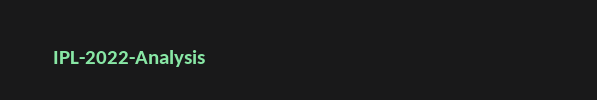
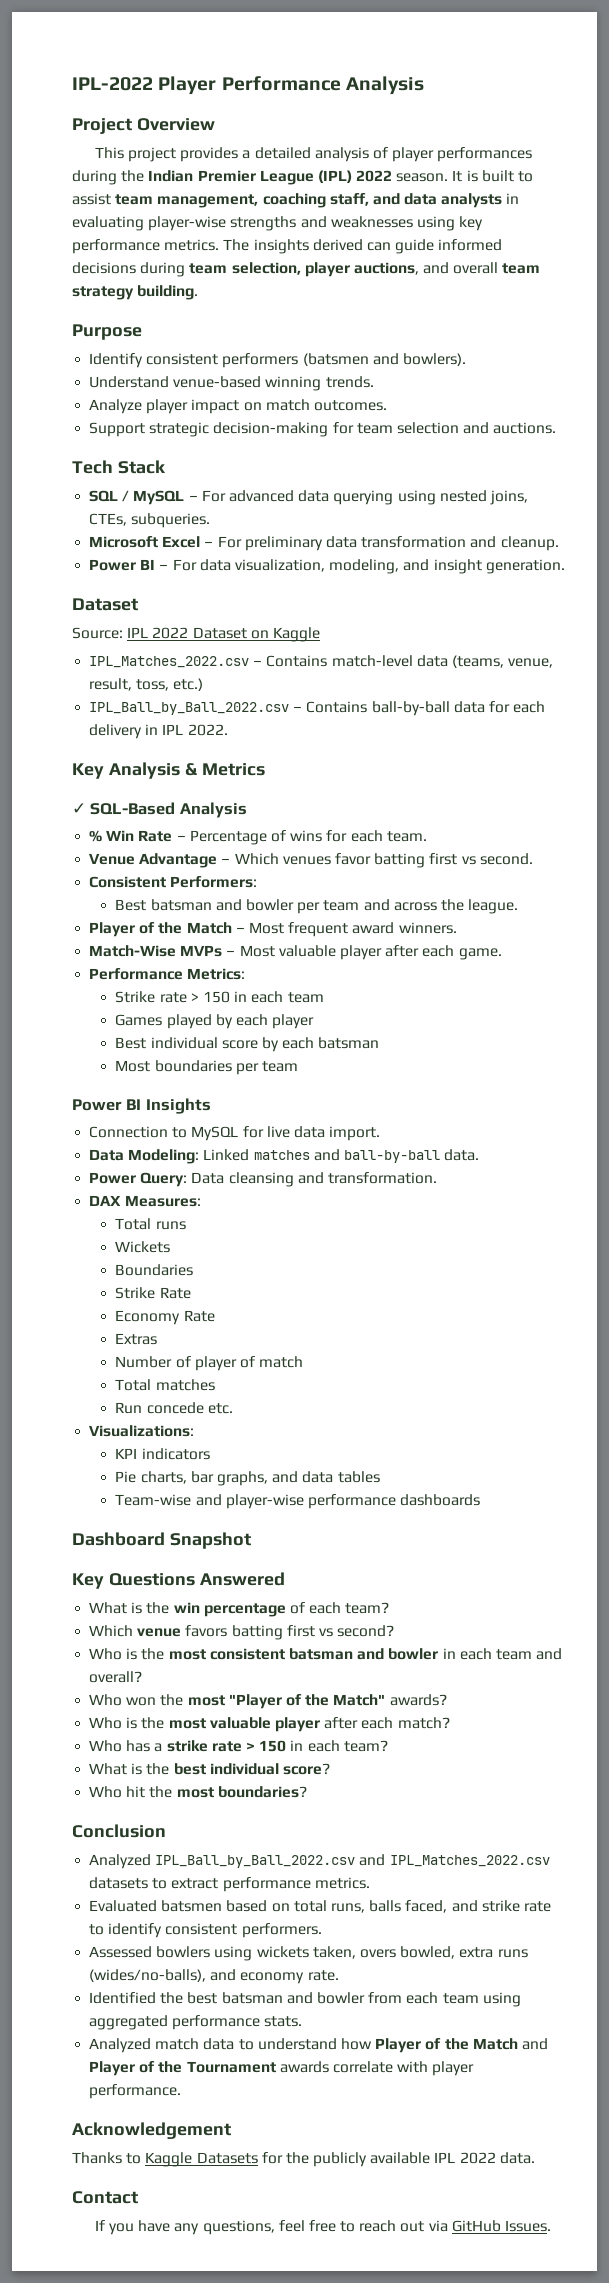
[53,50,205,67] IPL-2022-Analysis -> [72,76,424,95] [72,118,215,134] [94,147,533,162] [72,170,534,185] [72,193,520,208] [72,216,484,231] [72,239,503,254] [72,262,541,277] [72,285,199,300] [72,324,142,340] [89,353,466,368] [89,376,374,391] [89,399,387,414] [89,422,557,437] [72,460,165,474] [89,490,528,505] [89,513,211,528] [89,536,559,551] [89,559,565,574] [72,598,138,611] [72,627,320,642] [89,655,554,668] [89,678,204,691] [89,701,546,716] [89,724,228,739] [72,762,265,779] [72,802,247,818] [89,830,427,845] [89,853,533,868] [89,876,258,888] [115,899,519,914] [89,922,457,937] [89,945,502,960] [89,968,246,980] [115,991,324,1003] [115,1014,315,1029] [115,1037,380,1052] [115,1060,298,1075] [72,1098,211,1114] [89,1126,381,1141] [89,1149,480,1164] [89,1172,437,1187] [89,1195,202,1207] [115,1218,186,1230] [115,1241,171,1253] [115,1264,194,1276] [115,1287,191,1299] [115,1310,215,1325] [115,1333,158,1345] [115,1356,304,1371] [115,1379,215,1391] [115,1402,233,1414] [89,1425,195,1437] [115,1448,210,1460] [115,1471,380,1486] [115,1494,481,1509] [72,1532,251,1549] [72,1572,285,1589] [89,1602,390,1617] [89,1625,395,1640] [89,1648,563,1660] [89,1671,143,1683] [89,1694,447,1709] [89,1717,450,1732] [89,1740,388,1752] [89,1763,330,1775] [89,1786,307,1798] [72,1824,166,1838] [89,1854,550,1869] [89,1877,370,1892] [89,1900,551,1913] [89,1923,322,1938] [89,1946,528,1961] [89,1969,339,1984] [89,1992,521,2007] [89,2015,303,2030] [89,2038,548,2053] [89,2061,475,2076] [89,2084,182,2099] [72,2122,231,2139] [72,2152,535,2167] [72,2191,138,2204] [94,2220,552,2235] IPL-2022 Player Performance Analysis // Project Overview // This project provides a detailed analysis of player performances during the Indian Premier League (IPL) 2022 season. It is built to assist team management, coaching staff, and data analysts in evaluating player-wise strengths and weaknesses using key performance metrics. The insights derived can guide informed decisions during team selection, player auctions, and overall team strategy building. // Purpose // Identify consistent performers (batsmen and bowlers). // Understand venue-based winning trends. // Analyze player impact on match outcomes. // Support strategic decision-making for team selection and auctions. // Tech Stack // SQL / MySQL – For advanced data querying using nested joins, CTEs, subqueries. // Microsoft Excel – For preliminary data transformation and cleanup. // Power BI – For data visualization, modeling, and insight generation. // Dataset // Source: IPL 2022 Dataset on Kaggle // IPL_Matches_2022.csv – Contains match-level data (teams, venue, result, toss, etc.) // IPL_Ball_by_Ball_2022.csv – Contains ball-by-ball data for each delivery in IPL 2022. // Key Analysis & Metrics // ✓ SQL-Based Analysis // % Win Rate – Percentage of wins for each team. // Venue Advantage – Which venues favor batting first vs second. // Consistent Performers: // Best batsman and bowler per team and across the league. // Player of the Match – Most frequent award winners. // Match-Wise MVPs – Most valuable player after each game. // Performance Metrics: // Strike rate > 150 in each team // Games played by each player // Best individual score by each batsman // Most boundaries per team // Power BI Insights // Connection to MySQL for live data import. // Data Modeling: Linked matches and ball-by-ball data. // Power Query: Data cleansing and transformation. // DAX Measures: // Total runs // Wickets // Boundaries // Strike Rate // Economy Rate // Extras // Number of player of match // Total matches // Run concede etc. // Visualizations: // KPI indicators // Pie charts, bar graphs, and data tables // Team-wise and player-wise performance dashboards // Dashboard Snapshot // Key Questions Answered // What is the win percentage of each team? // Which venue favors batting first vs second? // Who is the most consistent batsman and bowler in each team and overall? // Who won the most "Player of the Match" awards? // Who is the most valuable player after each match? // Who has a strike rate > 150 in each team? // What is the best individual score? // Who hit the most boundaries? // Conclusion // Analyzed IPL_Ball_by_Ball_2022.csv and IPL_Matches_2022.csv datasets to extract performance metrics. // Evaluated batsmen based on total runs, balls faced, and strike rate to identify consistent performers. // Assessed bowlers using wickets taken, overs bowled, extra runs (wides/no-balls), and economy rate. // Identified the best batsman and bowler from each team using aggregated performance stats. // Analyzed match data to understand how Player of the Match and Player of the Tournament awards correlate with player performance. // Acknowledgement // Thanks to Kaggle Datasets for the publicly available IPL 2022 data. // Contact // If you have any questions, feel free to reach out via GitHub Issues.

